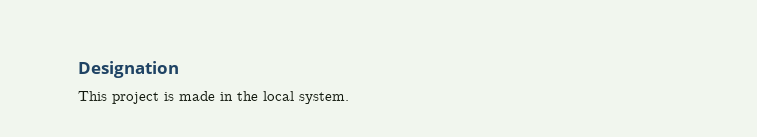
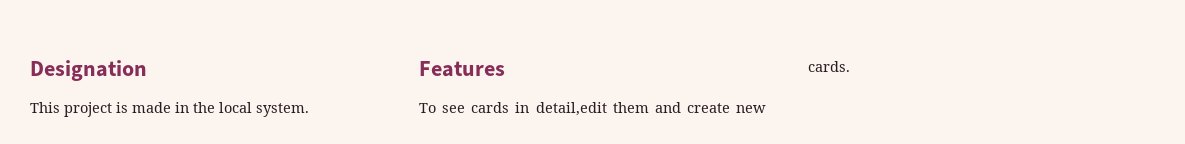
(349, 98) none -> [419,61,505,77] [419,102,766,116] [808,61,850,72] // Features // To see cards in detail,edit them and create new cards.

